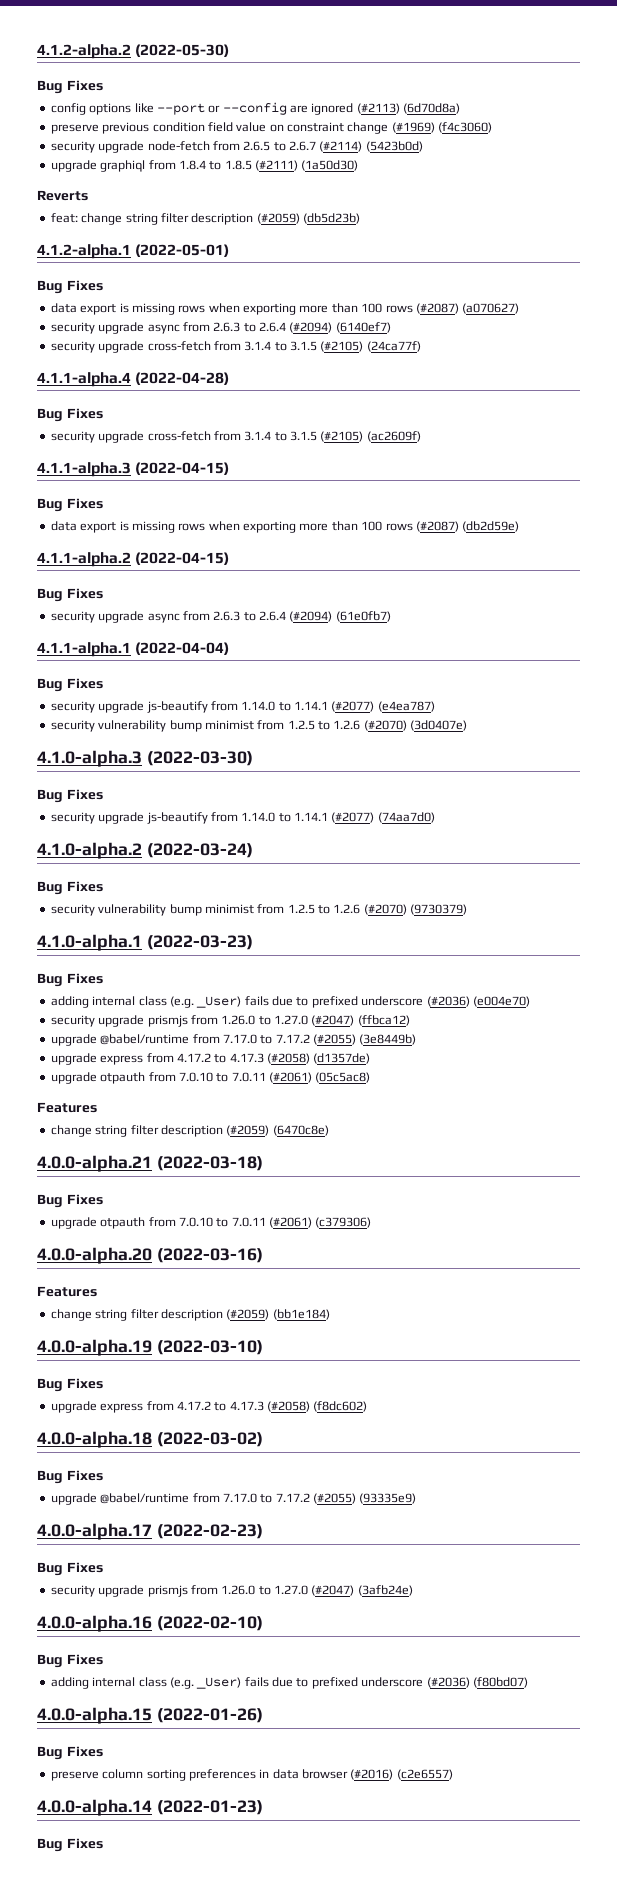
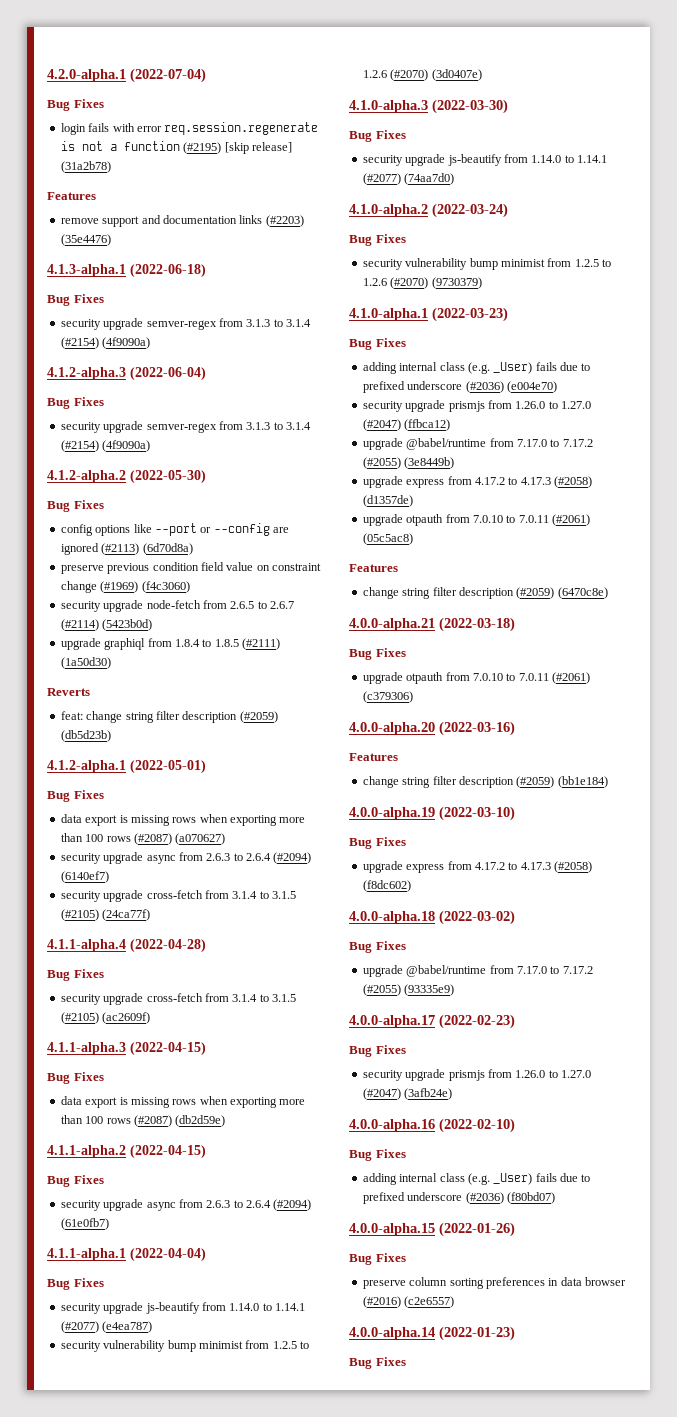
(37, 51) none -> [47,68,206,83] [47,99,104,111] [60,122,319,135] [60,141,292,154] [60,161,111,173] [47,192,96,200] [60,215,304,227] [60,234,111,246] [47,264,206,277] [47,294,104,306] [60,318,311,330] [60,337,151,349] [47,367,206,380] [47,397,104,409] [60,421,311,433] [60,440,151,452] 4.2.0-alpha.1 (2022-07-04) // Bug Fixes // login fails with error req.session.regenerate is not a function (#2195) [skip release] (31a2b78) // Features // remove support and documentation links (#2203) (35e4476) // 4.1.3-alpha.1 (2022-06-18) // Bug Fixes // security upgrade semver-regex from 3.1.3 to 3.1.4 (#2154) (4f9090a) // 4.1.2-alpha.3 (2022-06-04) // Bug Fixes // security upgrade semver-regex from 3.1.3 to 3.1.4 (#2154) (4f9090a) //

